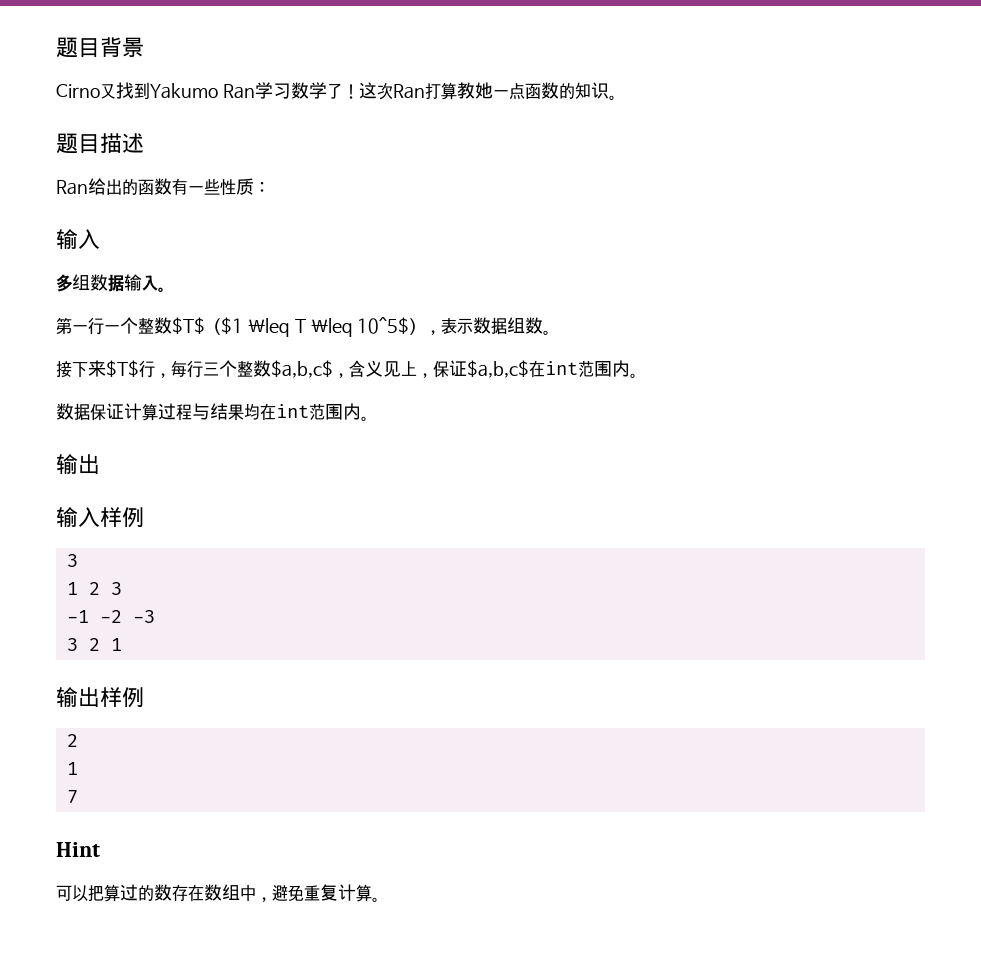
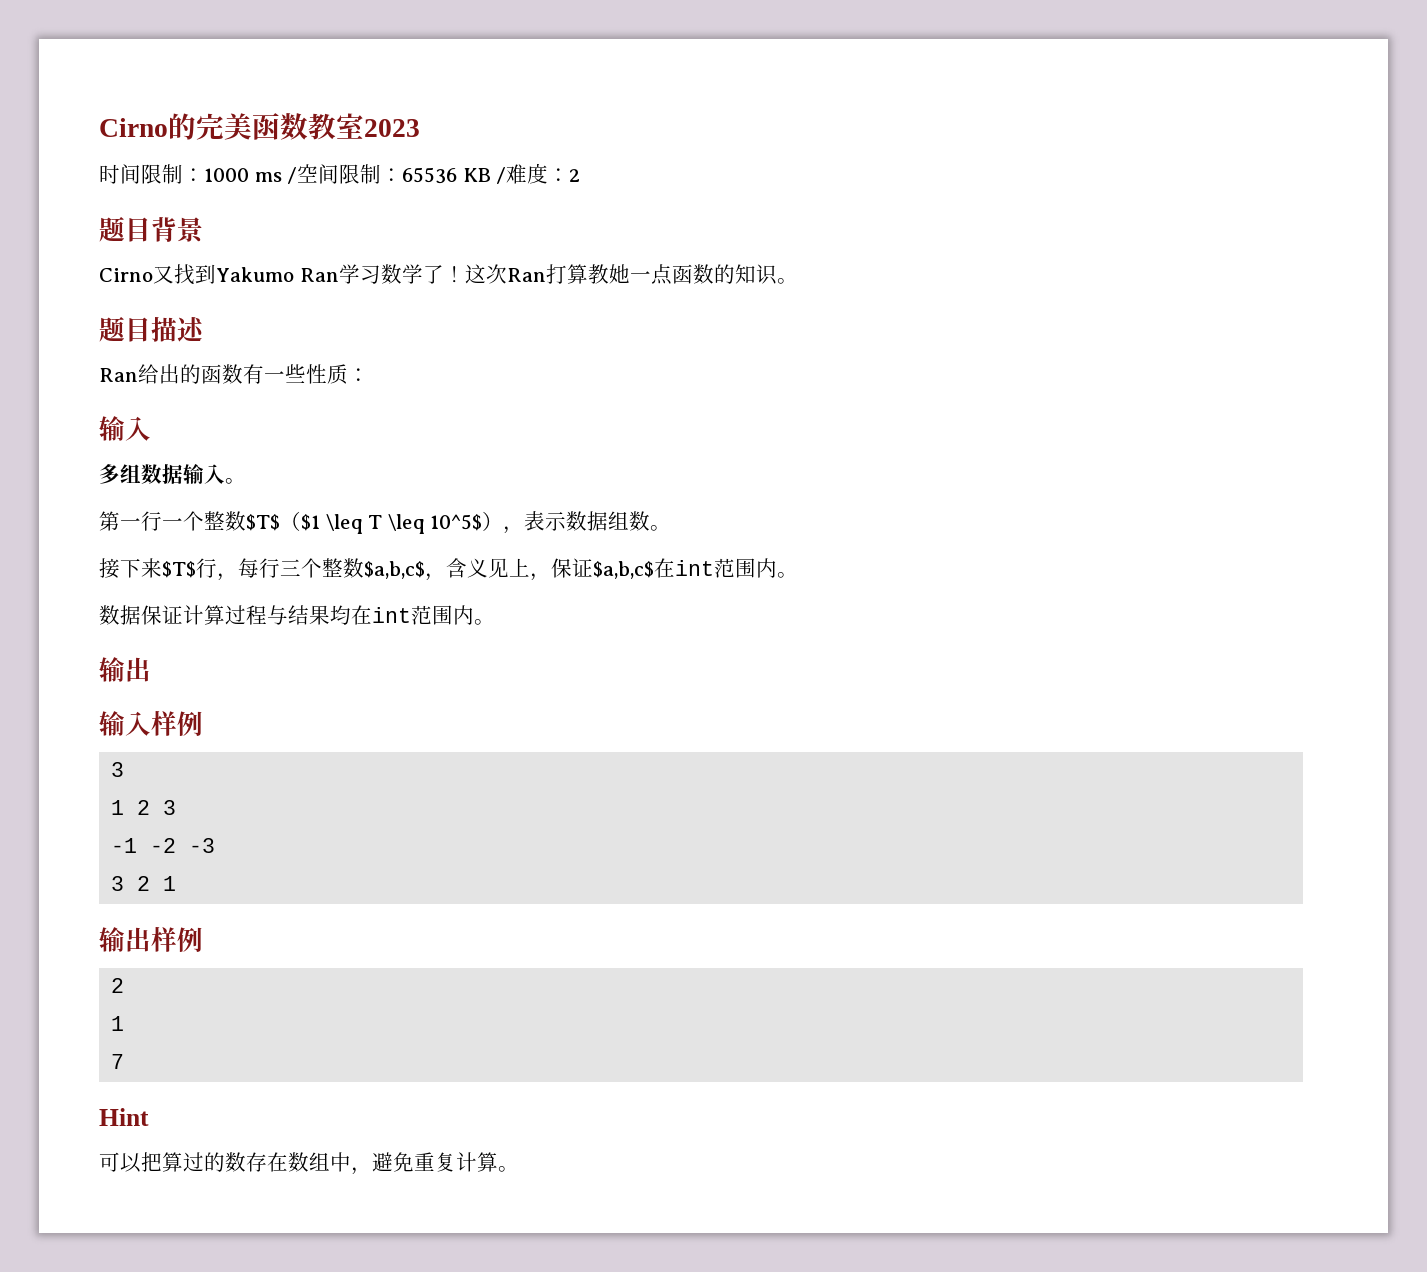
(56, 47) none -> [99,113,420,140] [99,163,581,184] Cirno的完美函数教室2023 // 时间限制：1000 ms /空间限制：65536 KB /难度：2 //

